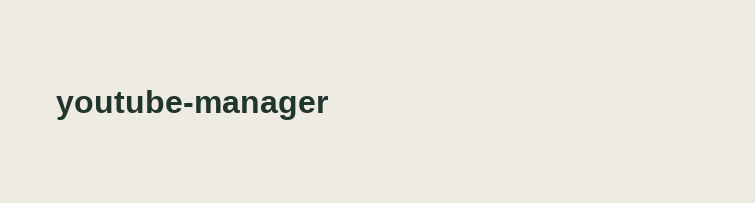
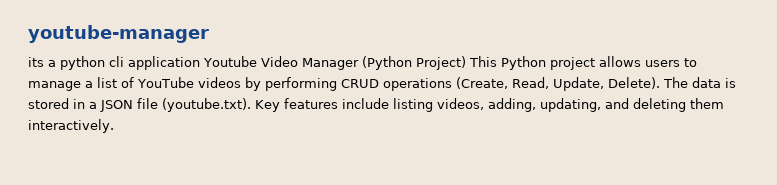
(328, 105) none -> [28,56,697,70] [28,77,736,91] [28,98,724,112] [28,119,114,133] // its a python cli application Youtube Video Manager (Python Project) This Python project allows users to manage a list of YouTube videos by performing CRUD operations (Create, Read, Update, Delete). The data is stored in a JSON file (youtube.txt). Key features include listing videos, adding, updating, and deleting them interactively.

